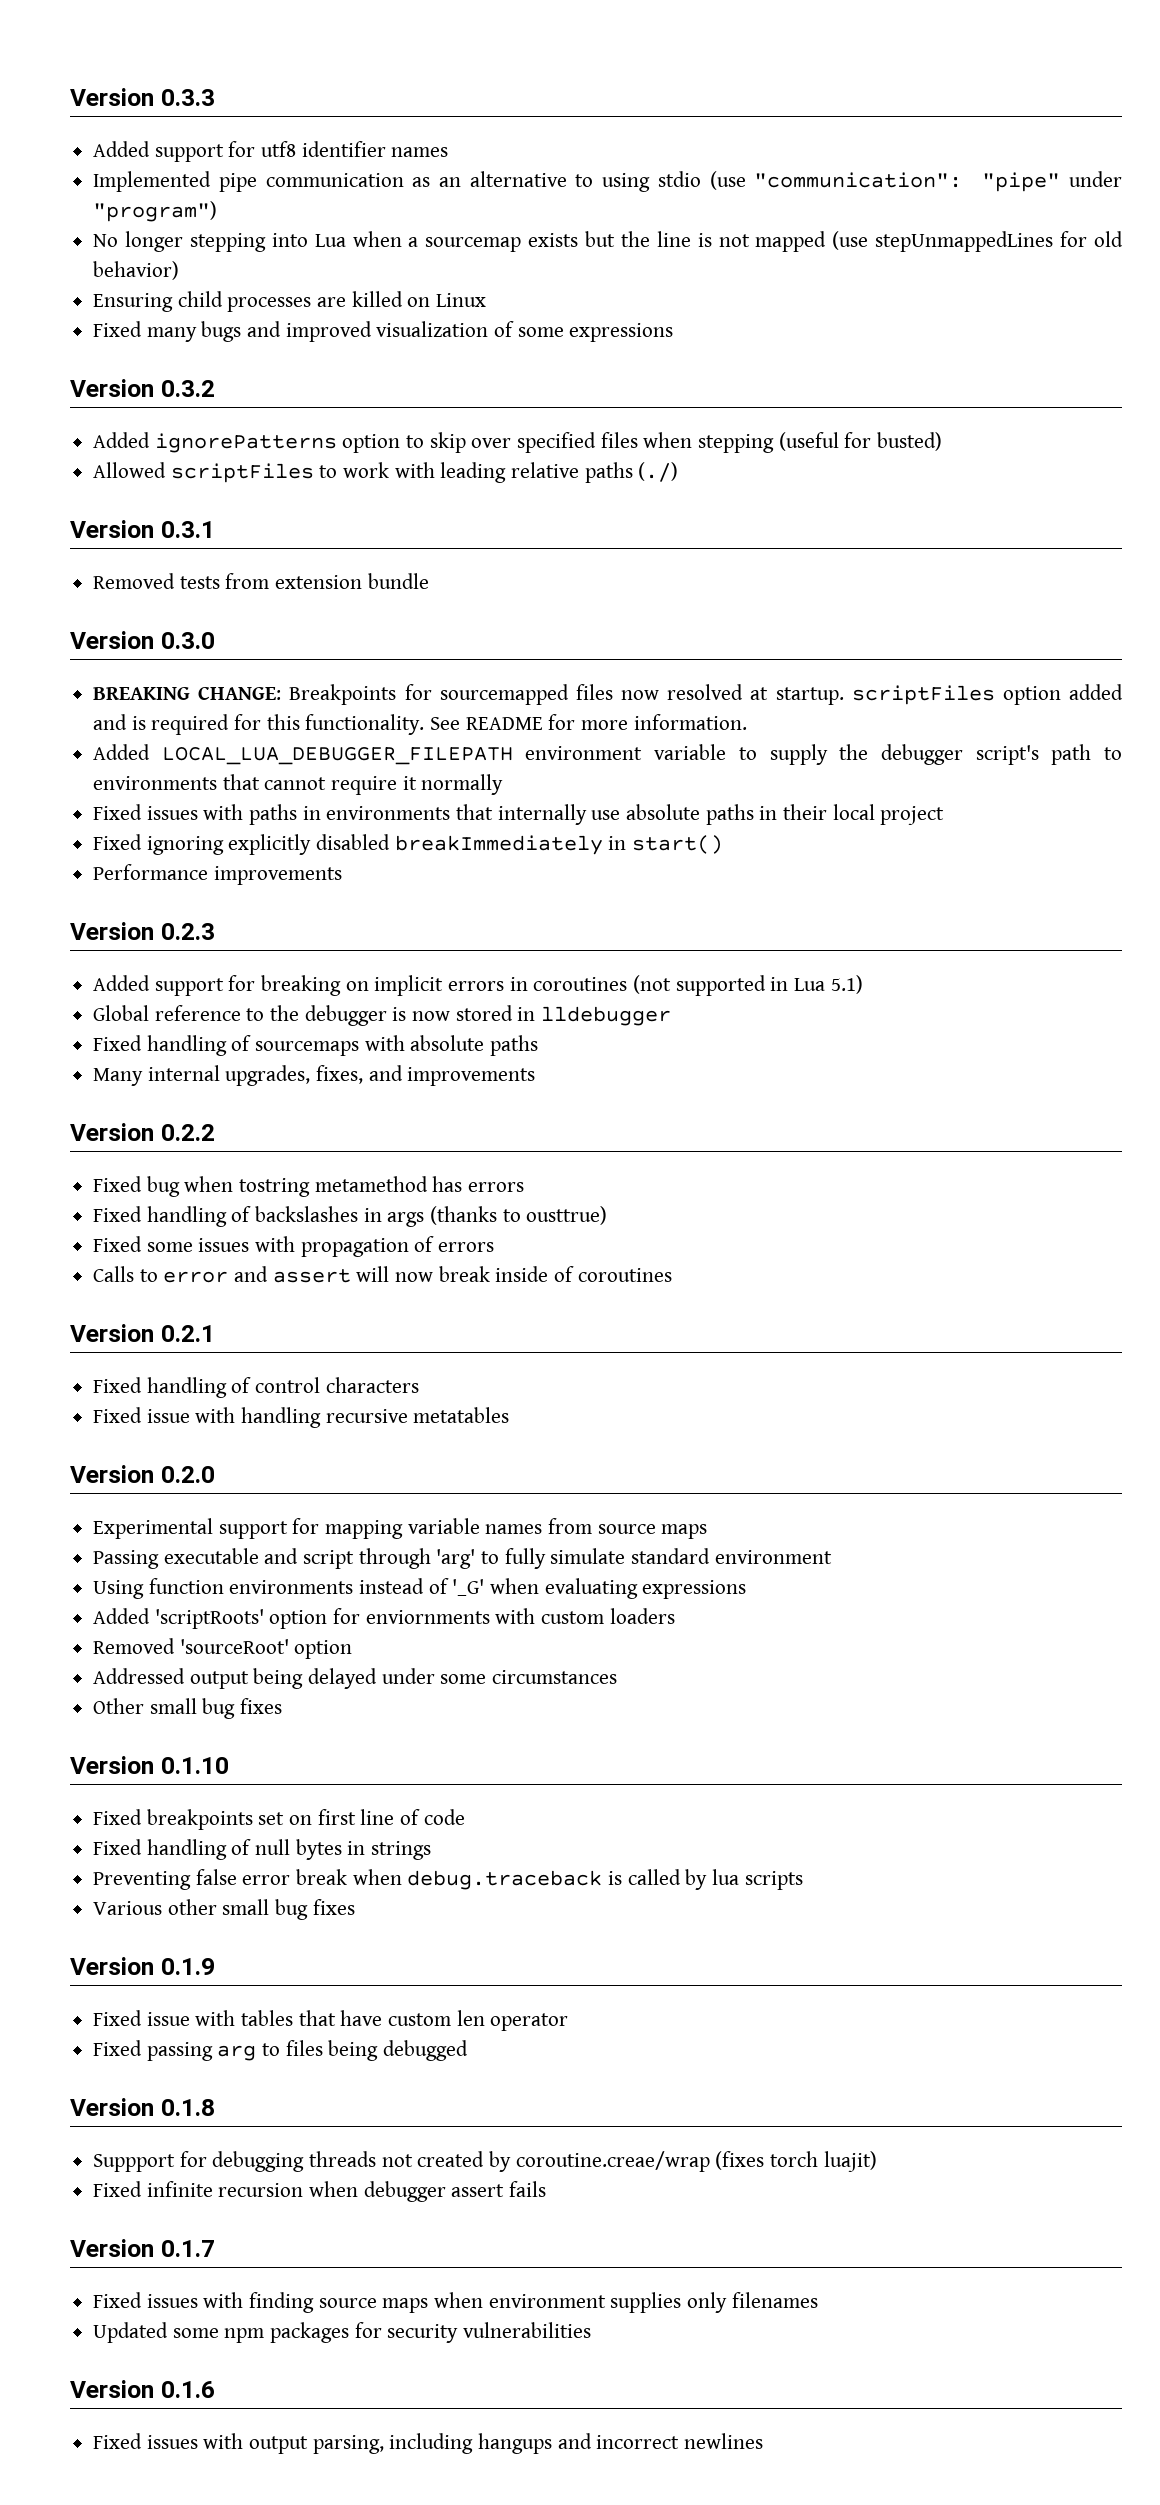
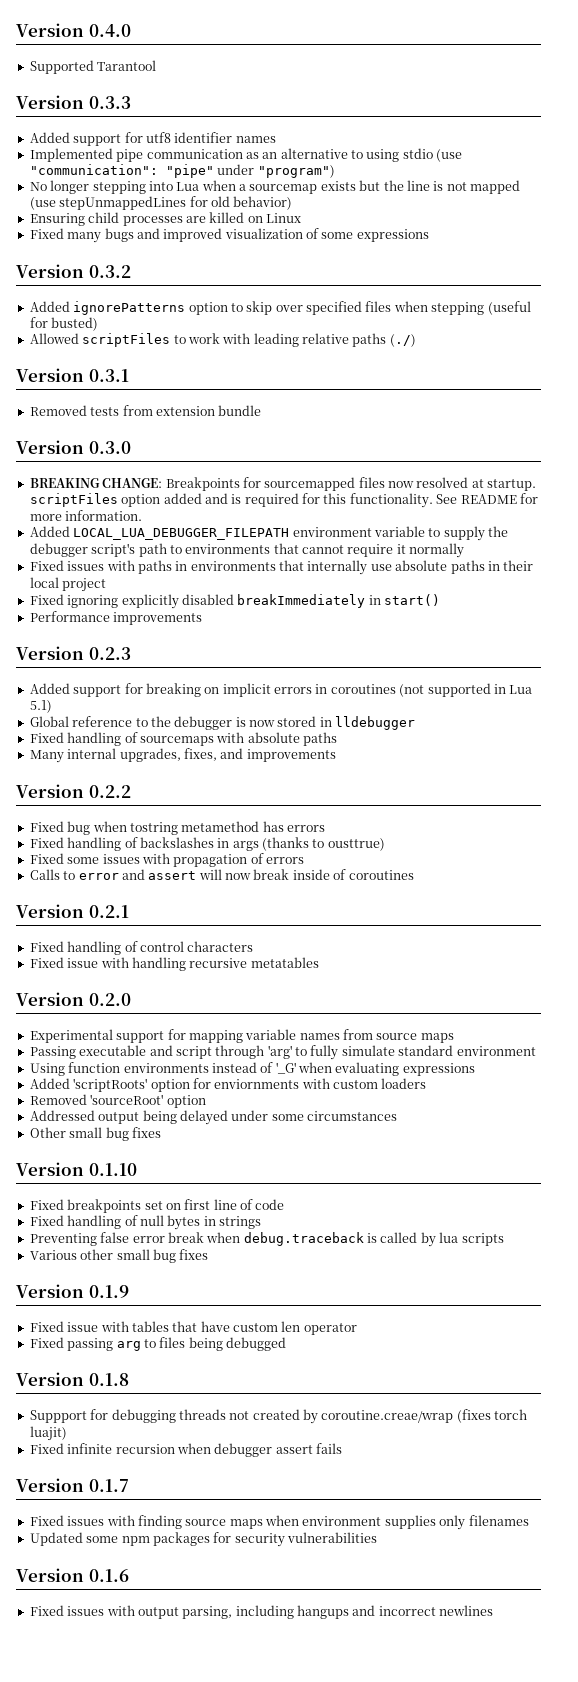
[70,88,154,106] Version -> [16,23,131,37] [29,60,157,74] [16,95,84,109] Version 0.4.0 // Supported Tarantool // Version

